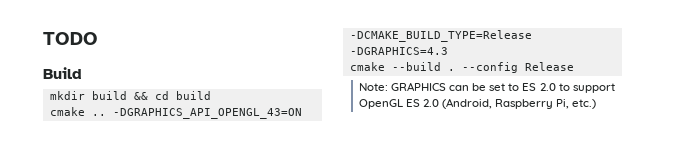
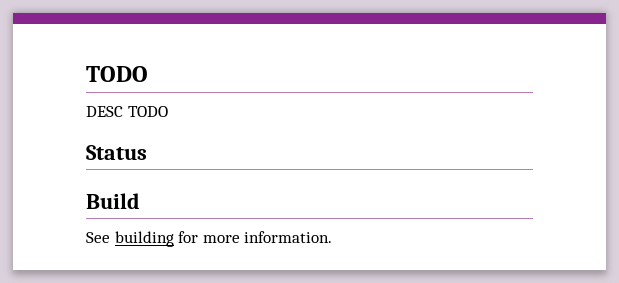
[43,32,98,45] [43,67,82,79] [49,91,211,100] [49,107,302,119] [349,30,532,42] [349,47,448,55] [349,62,574,73] [358,82,615,93] [358,98,597,109] TODO // Build // mkdir build && cd build // cmake .. -DGRAPHICS_API_OPENGL_43=ON -DCMAKE_BUILD_TYPE=Release -DGRAPHICS=4.3 // cmake --build . --config Release // Note: GRAPHICS can be set to ES 2.0 to support OpenGL ES 2.0 (Android, Raspberry Pi, etc.) -> [86,66,148,82] [86,106,168,117] [86,145,147,160] [86,193,140,209] [86,231,333,247] TODO // DESC TODO // Status // Build // See building for more information.

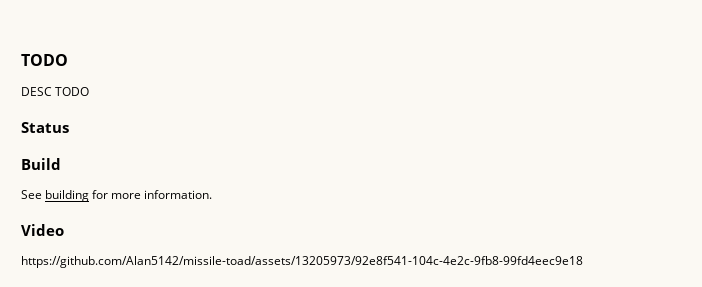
(333, 237) none -> [21,224,64,236] [21,256,583,268] // Video // https://github.com/Alan5142/missile-toad/assets/13205973/92e8f541-104c-4e2c-9fb8-99fd4eec9e18

